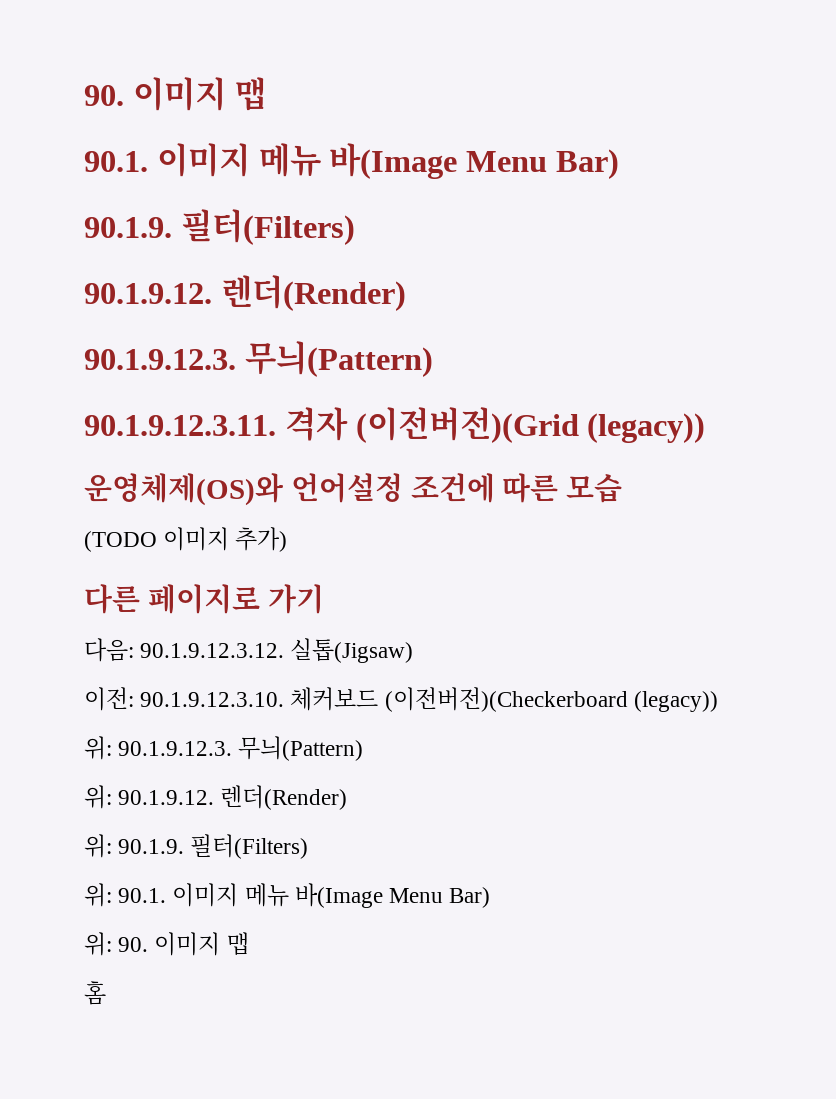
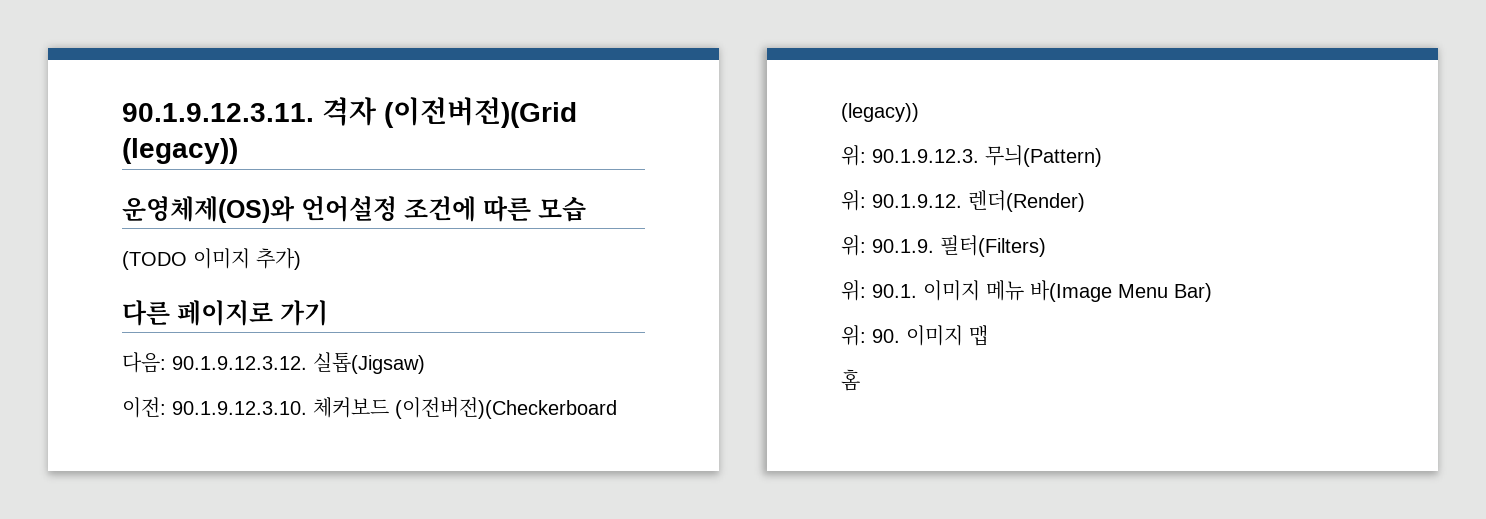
[84,77,266,111] [84,143,619,179] [84,209,355,245] [84,275,406,311] [84,341,433,377] 90. 이미지 맵 // 90.1. 이미지 메뉴 바(Image Menu Bar) // 90.1.9. 필터(Filters) // 90.1.9.12. 렌더(Render) // 90.1.9.12.3. 무늬(Pattern) // -> (122, 112) none

